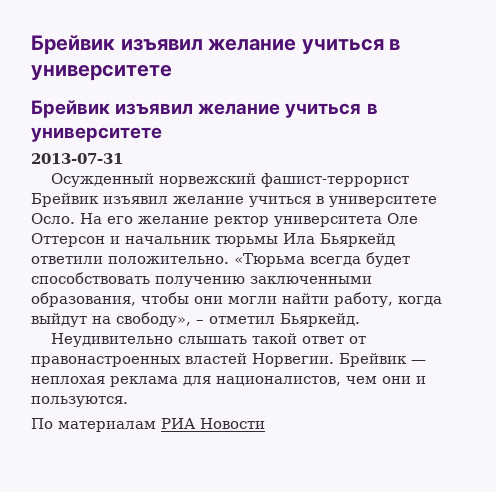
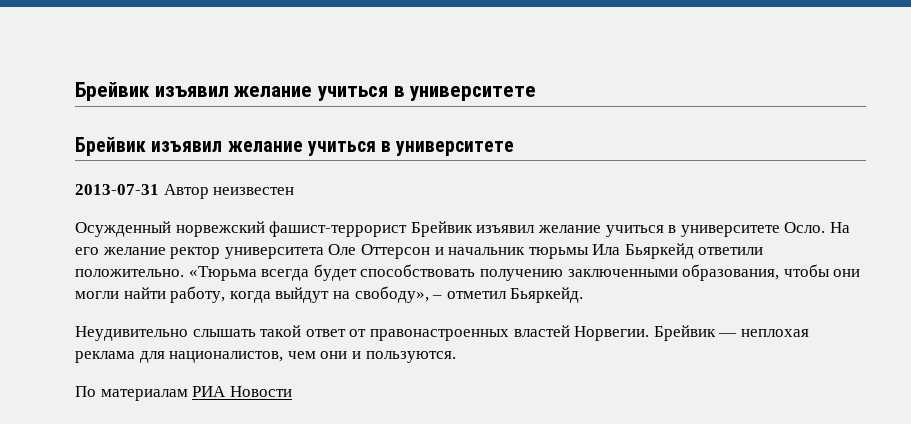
(123, 158) none -> [163,184,295,199] Автор неизвестен

